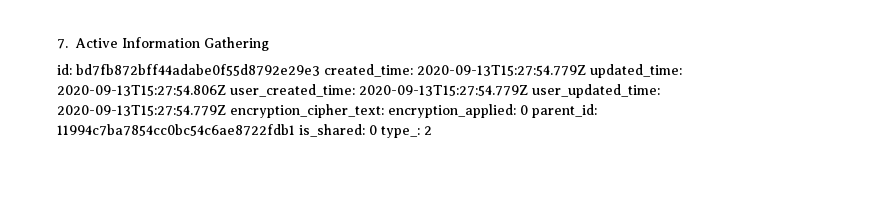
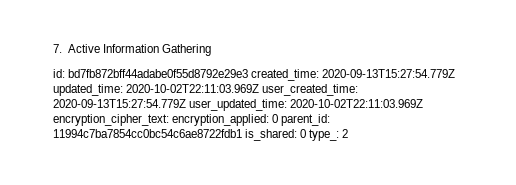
[57,85,226,96] 2020-09-13T15:27:54.806Z -> [126,84,260,93] 2020-10-02T22:11:03.969Z
[57,105,226,116] 2020-09-13T15:27:54.779Z -> [290,99,424,108] 2020-10-02T22:11:03.969Z

